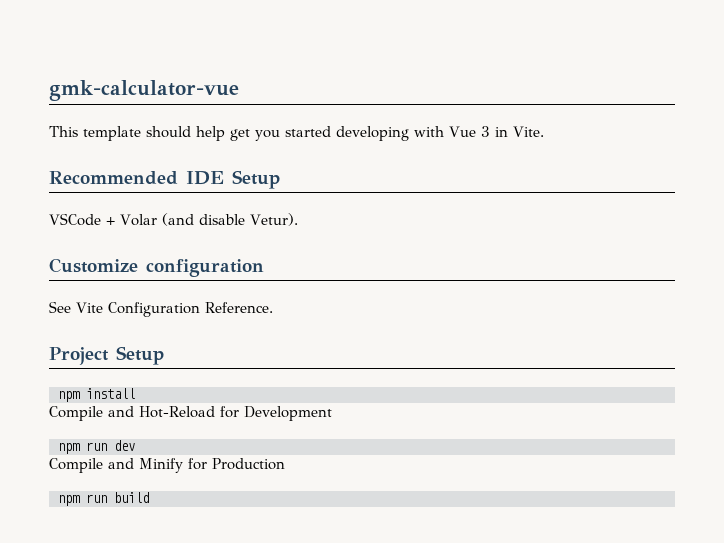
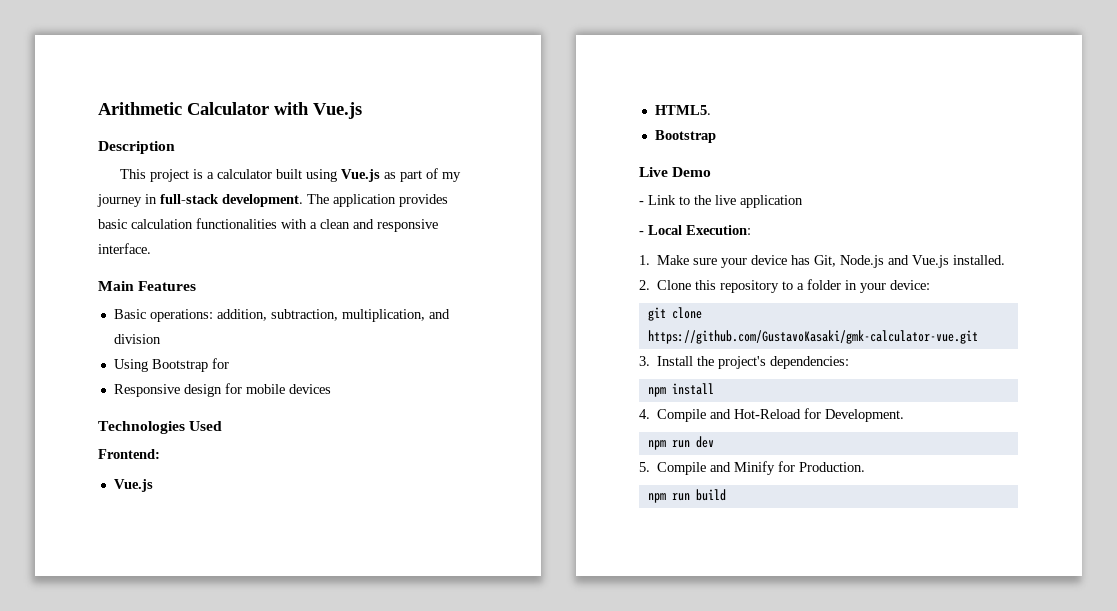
[49,80,239,101] [49,126,544,141] [49,170,280,189] [49,213,298,226] [49,258,264,277] [49,301,273,317] [49,346,164,365] gmk-calculator-vue // This template should help get you started developing with Vue 3 in Vite. // Recommended IDE Setup // VSCode + Volar (and disable Vetur). // Customize configuration // See Vite Configuration Reference. // Project Setup -> [98,102,362,119] [98,141,175,154] [120,168,462,182] [97,194,448,207] [98,218,438,232] [98,243,151,254] [98,281,197,291] [113,309,450,322] [113,334,161,344] [113,358,229,372] [113,383,331,397] [98,421,223,434] [98,449,160,459] [113,479,153,492] [654,105,711,115] [654,130,716,143] [639,167,712,177] [639,195,803,208] [639,225,751,235] [639,255,1006,268] [639,279,931,293] [647,307,702,321] [647,330,978,344] [639,356,850,369] Arithmetic Calculator with Vue.js // Description // This project is a calculator built using Vue.js as part of my journey in full-stack development. The application provides basic calculation functionalities with a clean and responsive interface. // Main Features // Basic operations: addition, subtraction, multiplication, and division // Using Bootstrap for // Responsive design for mobile devices // Technologies Used // Frontend: // Vue.js // HTML5. // Bootstrap // Live Demo // - Link to the live application // - Local Execution: // 1. Make sure your device has Git, Node.js and Vue.js installed. // 2. Clone this repository to a folder in your device: // git clone https://github.com/GustavoKasaki/gmk-calculator-vue.git // 3. Install the project's dependencies:
(135, 393) none -> [639,409,650,419] 4.
[244,406,332,421] Development -> [825,409,905,422] Development.
(135, 445) none -> [639,462,650,472] 5.
[212,458,285,470] Production -> [799,462,866,472] Production.

